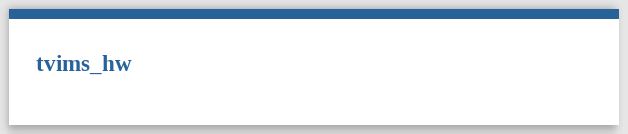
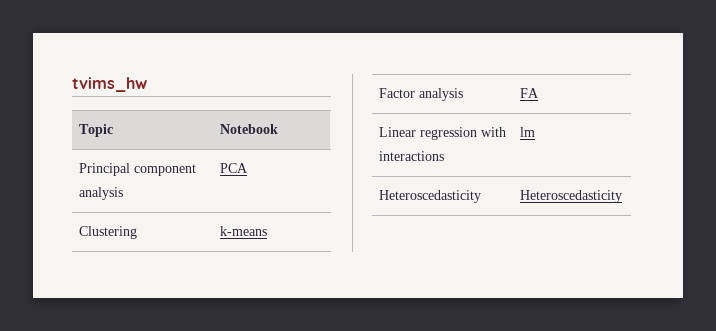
(132, 65) none -> [78,124,113,137] [219,124,278,134] [78,163,196,176] [78,187,123,200] [219,163,248,173] [78,226,137,239] [219,226,267,236] [378,88,463,101] [519,88,539,98] [378,127,506,140] [378,151,444,161] [519,127,535,137] [378,190,481,203] [519,190,622,203] // Topic | Notebook // Principal component analysis | PCA // Clustering | k-means // Factor analysis | FA // Linear regression with interactions | lm // Heteroscedasticity | Heteroscedasticity

